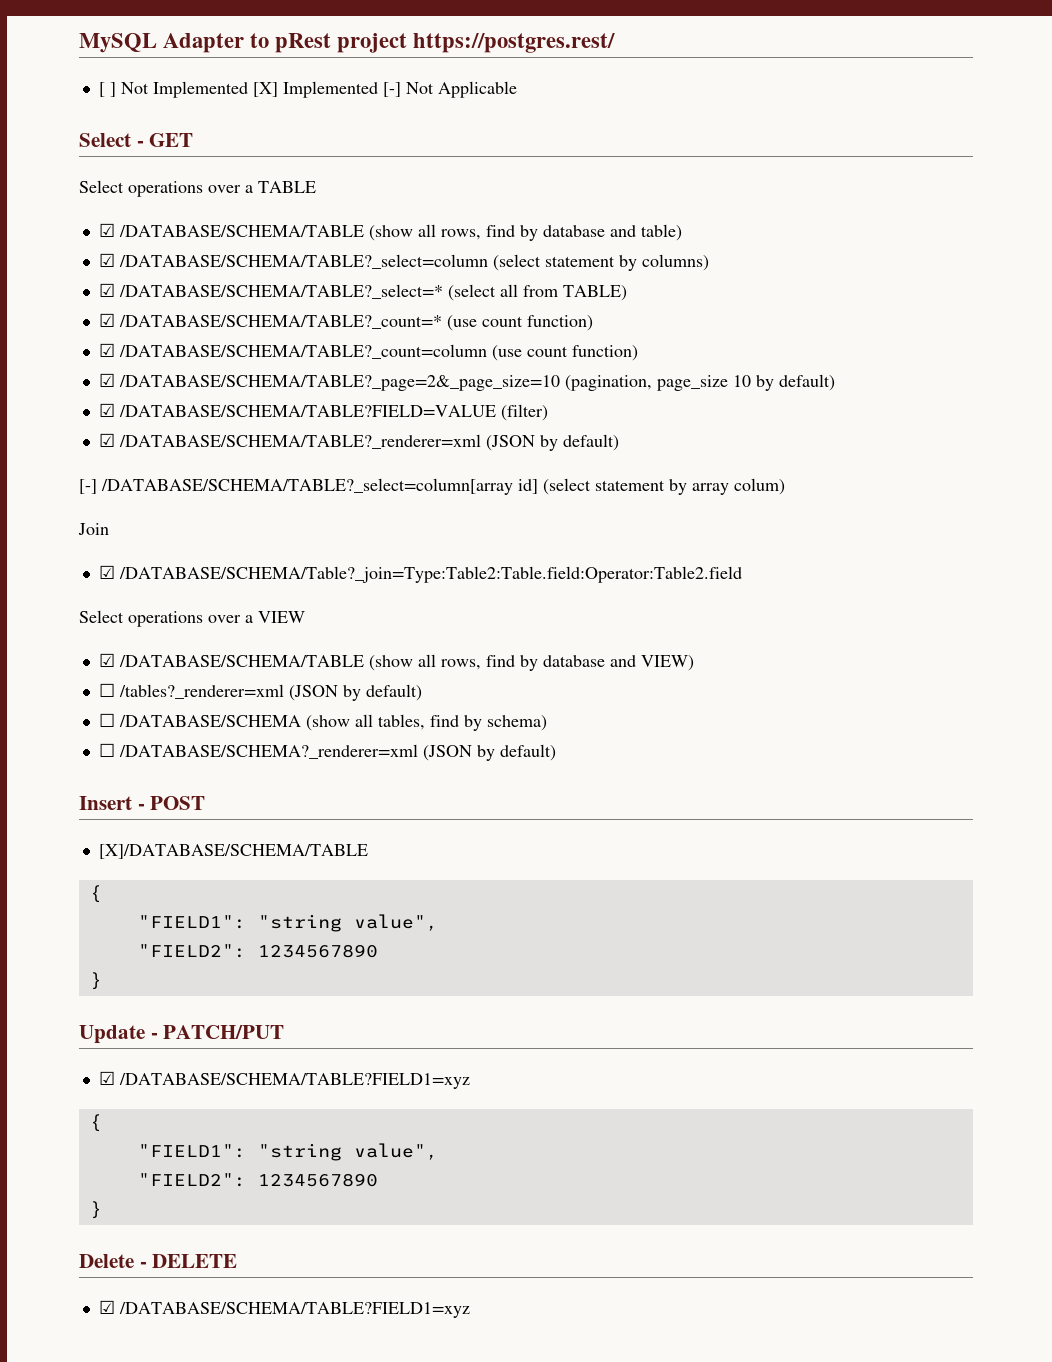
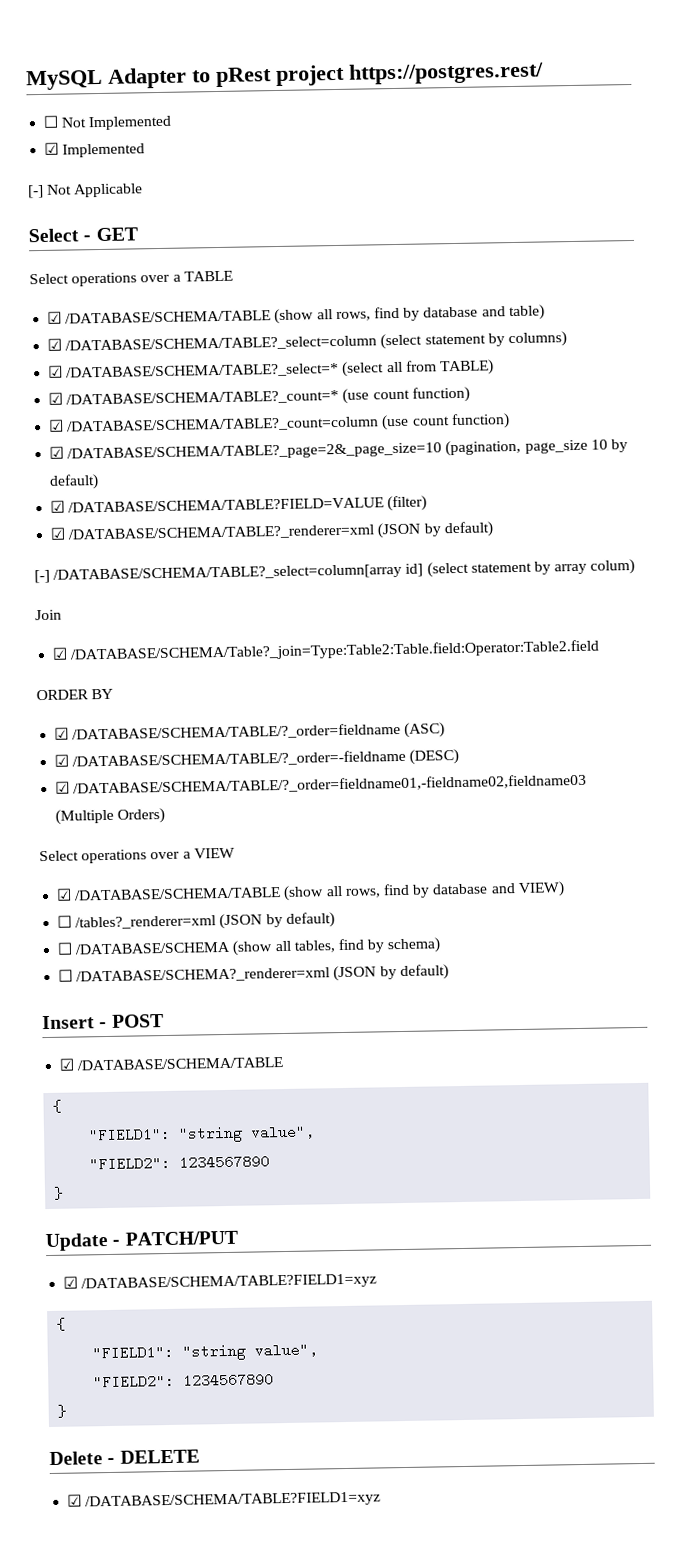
[98,82,116,97] [ ] -> [43,115,60,128] ☐
[252,81,378,98] [X] Implemented -> [44,142,146,158] // ☑ Implemented //
(742, 574) none -> [36,688,114,701] [54,722,446,742] [54,748,460,769] [55,773,588,796] [55,807,166,825] // ORDER BY // ☑ /DATABASE/SCHEMA/TABLE/?_order=fieldname (ASC) // ☑ /DATABASE/SCHEMA/TABLE/?_order=-fieldname (DESC) // ☑ /DATABASE/SCHEMA/TABLE/?_order=fieldname01,-fieldname02,fieldname03 (Multiple Orders)
[98,844,368,859] [X]/DATABASE/SCHEMA/TABLE -> [59,1057,284,1071] ☑ /DATABASE/SCHEMA/TABLE

